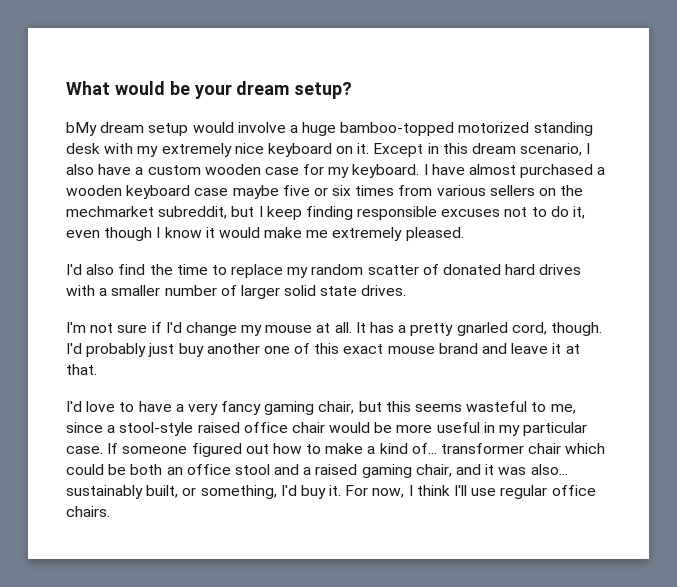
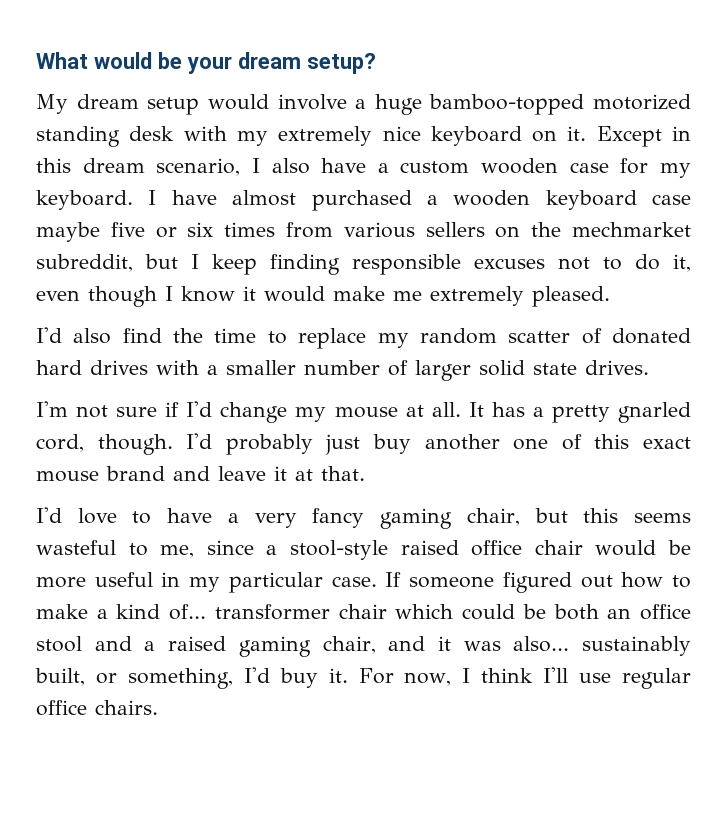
[66,122,97,136] bMy -> [36,94,68,114] My

